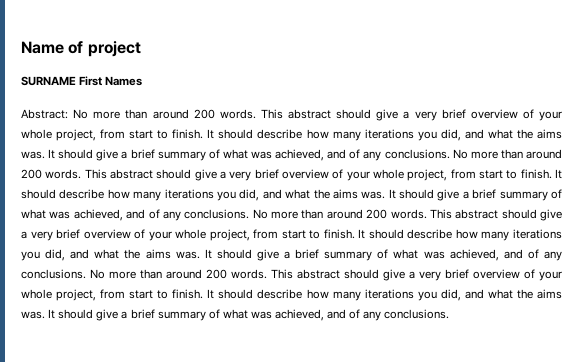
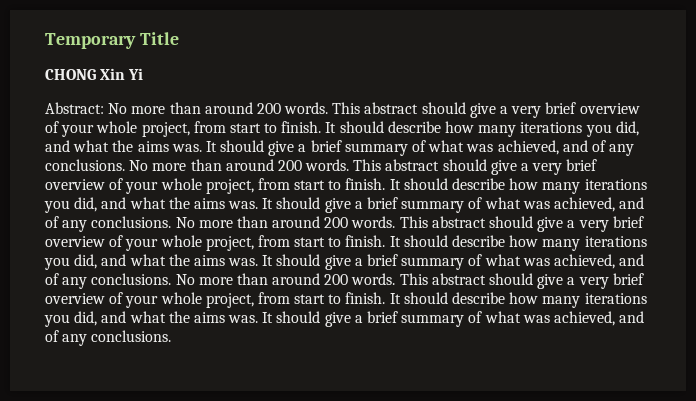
[21,41,141,57] [21,76,143,86] Name of project // SURNAME First Names -> [45,32,179,49] [45,68,144,80] Temporary Title // CHONG Xin Yi

